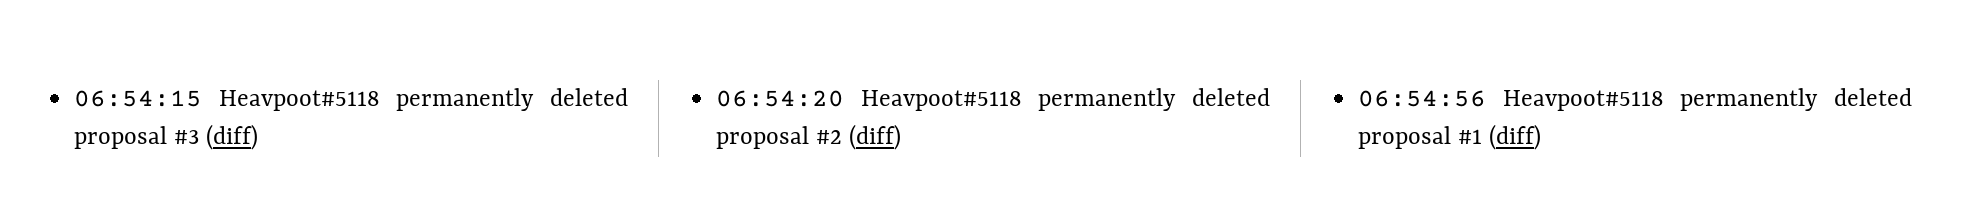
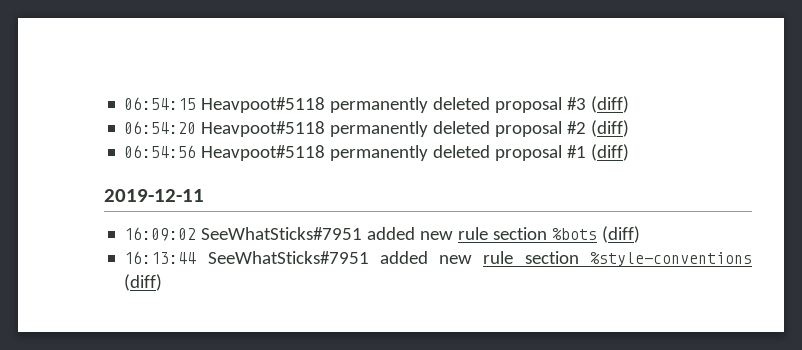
(1542, 137) none -> [104,189,204,202] [124,226,641,243] [124,251,752,266] [124,274,163,291] // 2019-12-11 // 16:09:02 SeeWhatSticks#7951 added new rule section %bots (diff) // 16:13:44 SeeWhatSticks#7951 added new rule section %style-conventions (diff)

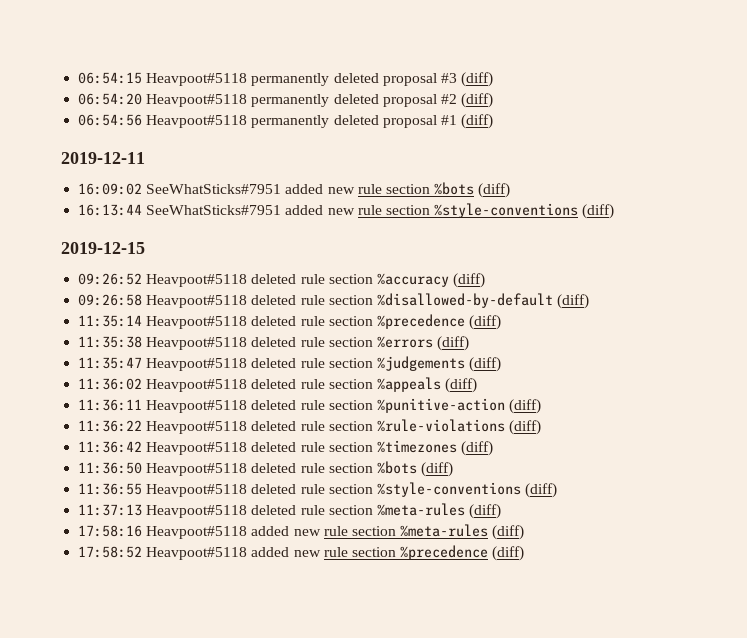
(163, 282) none -> [61,242,145,254] [78,273,486,288] [78,293,590,309] [78,314,502,330] [78,336,470,351] [78,356,502,372] [78,377,478,393] [78,398,542,414] [78,419,542,435] [78,440,494,456] [78,461,454,477] [78,482,558,498] [78,503,502,519] [78,524,525,540] [78,545,525,561] // 2019-12-15 // 09:26:52 Heavpoot#5118 deleted rule section %accuracy (diff) // 09:26:58 Heavpoot#5118 deleted rule section %disallowed-by-default (diff) // 11:35:14 Heavpoot#5118 deleted rule section %precedence (diff) // 11:35:38 Heavpoot#5118 deleted rule section %errors (diff) // 11:35:47 Heavpoot#5118 deleted rule section %judgements (diff) // 11:36:02 Heavpoot#5118 deleted rule section %appeals (diff) // 11:36:11 Heavpoot#5118 deleted rule section %punitive-action (diff) // 11:36:22 Heavpoot#5118 deleted rule section %rule-violations (diff) // 11:36:42 Heavpoot#5118 deleted rule section %timezones (diff) // 11:36:50 Heavpoot#5118 deleted rule section %bots (diff) // 11:36:55 Heavpoot#5118 deleted rule section %style-conventions (diff) // 11:37:13 Heavpoot#5118 deleted rule section %meta-rules (diff) // 17:58:16 Heavpoot#5118 added new rule section %meta-rules (diff) // 17:58:52 Heavpoot#5118 added new rule section %precedence (diff)

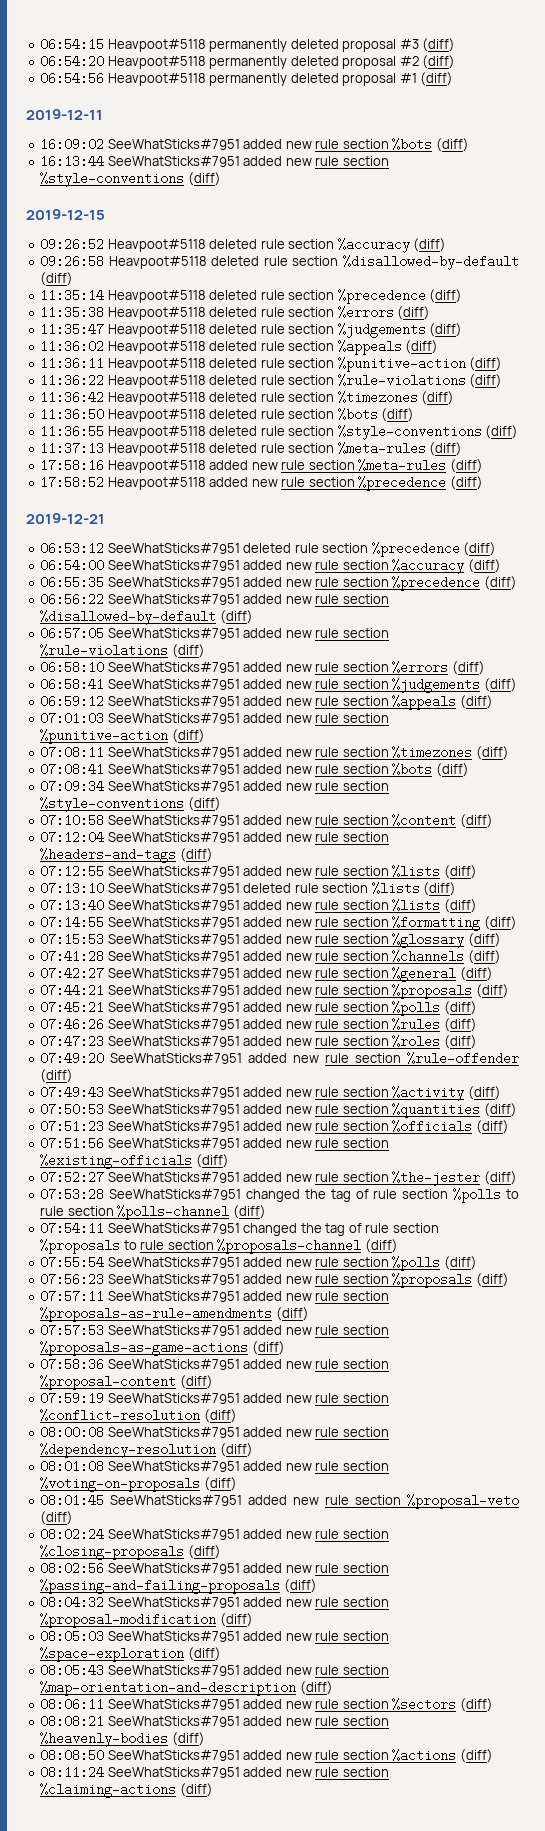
(525, 553) none -> [26,513,105,524] [40,542,497,557] [40,559,501,574] [40,576,517,591] [40,593,389,606] [40,610,253,625] [40,627,389,640] [40,644,205,658] [40,661,485,675] [40,678,517,693] [40,695,493,710] [40,712,389,725] [40,729,205,744] [40,746,509,760] [40,763,469,777] [40,780,389,793] [40,797,221,812] [40,814,493,828] [40,831,389,844] [40,848,213,863] [40,865,477,879] [40,882,457,896] [40,899,477,913] [40,916,517,931] [40,933,501,948] [40,950,501,964] [40,967,493,982] [40,984,509,999] [40,1001,477,1016] [40,1018,477,1032] [40,1035,477,1049] [40,1052,519,1065] [40,1069,74,1083] [40,1086,501,1101] [40,1103,517,1118] [40,1120,509,1134] [40,1137,389,1150] [40,1154,229,1169] [40,1171,517,1186] [40,1188,519,1203] [40,1205,266,1220] [40,1222,439,1236] [40,1239,398,1254] [40,1256,477,1271] [40,1273,509,1288] [40,1290,389,1303] [40,1307,309,1322] [40,1324,389,1337] [40,1341,285,1356] [40,1358,389,1371] [40,1375,213,1390] [40,1392,389,1405] [40,1409,237,1423] [40,1426,389,1439] [40,1443,253,1458] [40,1460,389,1473] [40,1477,237,1492] [40,1494,519,1509] [40,1511,74,1525] [40,1528,389,1541] [40,1545,221,1560] [40,1562,389,1575] [40,1579,317,1594] [40,1596,389,1609] [40,1613,253,1628] [40,1630,389,1643] [40,1647,221,1662] [40,1664,389,1677] [40,1681,333,1696] [40,1698,493,1712] [40,1715,389,1728] [40,1732,205,1747] [40,1749,493,1763] [40,1766,389,1779] [40,1783,213,1798] // 2019-12-21 // 06:53:12 SeeWhatSticks#7951 deleted rule section %precedence (diff) // 06:54:00 SeeWhatSticks#7951 added new rule section %accuracy (diff) // 06:55:35 SeeWhatSticks#7951 added new rule section %precedence (diff) // 06:56:22 SeeWhatSticks#7951 added new rule section %disallowed-by-default (diff) // 06:57:05 SeeWhatSticks#7951 added new rule section %rule-violations (diff) // 06:58:10 SeeWhatSticks#7951 added new rule section %errors (diff) // 06:58:41 SeeWhatSticks#7951 added new rule section %judgements (diff) // 06:59:12 SeeWhatSticks#7951 added new rule section %appeals (diff) // 07:01:03 SeeWhatSticks#7951 added new rule section %punitive-action (diff) // 07:08:11 SeeWhatSticks#7951 added new rule section %timezones (diff) // 07:08:41 SeeWhatSticks#7951 added new rule section %bots (diff) // 07:09:34 SeeWhatSticks#7951 added new rule section %style-conventions (diff) // 07:10:58 SeeWhatSticks#7951 added new rule section %content (diff) // 07:12:04 SeeWhatSticks#7951 added new rule section %headers-and-tags (diff) // 07:12:55 SeeWhatSticks#7951 added new rule section %lists (diff) // 07:13:10 SeeWhatSticks#7951 deleted rule section %lists (diff) // 07:13:40 SeeWhatSticks#7951 added new rule section %lists (diff) // 07:14:55 SeeWhatSticks#7951 added new rule section %formatting (diff) // 07:15:53 SeeWhatSticks#7951 added new rule section %glossary (diff) // 07:41:28 SeeWhatSticks#7951 added new rule section %channels (diff) // 07:42:27 SeeWhatSticks#7951 added new rule section %general (diff) // 07:44:21 SeeWhatSticks#7951 added new rule section %proposals (diff) // 07:45:21 SeeWhatSticks#7951 added new rule section %polls (diff) // 07:46:26 SeeWhatSticks#7951 added new rule section %rules (diff) // 07:47:23 SeeWhatSticks#7951 added new rule section %roles (diff) // 07:49:20 SeeWhatSticks#7951 added new rule section %rule-offender (diff) // 07:49:43 SeeWhatSticks#7951 added new rule section %activity (diff) // 07:50:53 SeeWhatSticks#7951 added new rule section %quantities (diff) // 07:51:23 SeeWhatSticks#7951 added new rule section %officials (diff) // 07:51:56 SeeWhatSticks#7951 added new rule section %existing-officials (diff) // 07:52:27 SeeWhatSticks#7951 added new rule section %the-jester (diff) // 07:53:28 SeeWhatSticks#7951 changed the tag of rule section %polls to rule section %polls-channel (diff) // 07:54:11 SeeWhatSticks#7951 changed the tag of rule section %proposals to rule section %proposals-channel (diff) // 07:55:54 SeeWhatSticks#7951 added new rule section %polls (diff) // 07:56:23 SeeWhatSticks#7951 added new rule section %proposals (diff) // 07:57:11 SeeWhatSticks#7951 added new rule section %proposals-as-rule-amendments (diff) // 07:57:53 SeeWhatSticks#7951 added new rule section %proposals-as-game-actions (diff) // 07:58:36 SeeWhatSticks#7951 added new rule section %proposal-content (diff) // 07:59:19 SeeWhatSticks#7951 added new rule section %conflict-resolution (diff) // 08:00:08 SeeWhatSticks#7951 added new rule section %dependency-resolution (diff) // 08:01:08 SeeWhatSticks#7951 added new rule section %voting-on-proposals (diff) // 08:01:45 SeeWhatSticks#7951 added new rule section %proposal-veto (diff) // 08:02:24 SeeWhatSticks#7951 added new rule section %closing-proposals (diff) // 08:02:56 SeeWhatSticks#7951 added new rule section %passing-and-failing-proposals (diff) // 08:04:32 SeeWhatSticks#7951 added new rule section %proposal-modification (diff) // 08:05:03 SeeWhatSticks#7951 added new rule section %space-exploration (diff) // 08:05:43 SeeWhatSticks#7951 added new rule section %map-orientation-and-description (diff) // 08:06:11 SeeWhatSticks#7951 added new rule section %sectors (diff) // 08:08:21 SeeWhatSticks#7951 added new rule section %heavenly-bodies (diff) // 08:08:50 SeeWhatSticks#7951 added new rule section %actions (diff) // 08:11:24 SeeWhatSticks#7951 added new rule section %claiming-actions (diff)

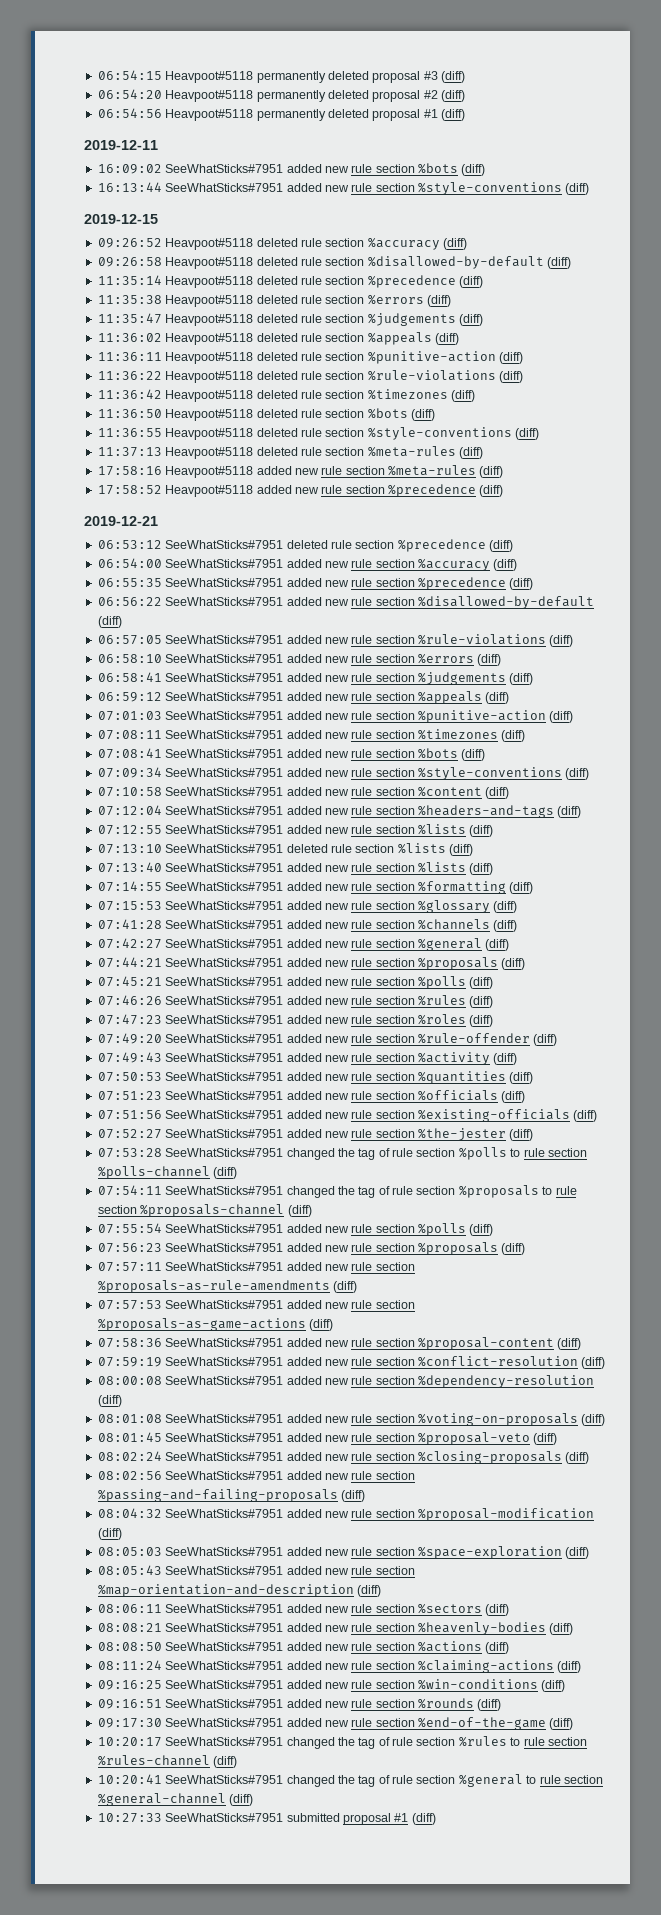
(213, 1790) none -> [97,1679,566,1692] [97,1698,502,1711] [97,1717,574,1730] [97,1736,587,1749] [97,1755,238,1768] [97,1774,603,1787] [97,1793,254,1806] [97,1813,436,1825] // 09:16:25 SeeWhatSticks#7951 added new rule section %win-conditions (diff) // 09:16:51 SeeWhatSticks#7951 added new rule section %rounds (diff) // 09:17:30 SeeWhatSticks#7951 added new rule section %end-of-the-game (diff) // 10:20:17 SeeWhatSticks#7951 changed the tag of rule section %rules to rule section %rules-channel (diff) // 10:20:41 SeeWhatSticks#7951 changed the tag of rule section %general to rule section %general-channel (diff) // 10:27:33 SeeWhatSticks#7951 submitted proposal #1 (diff)

